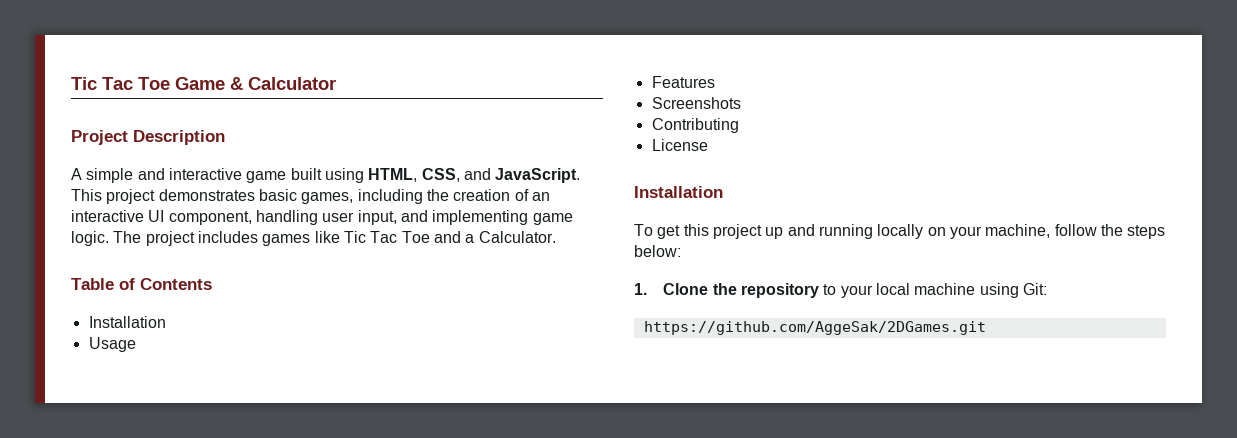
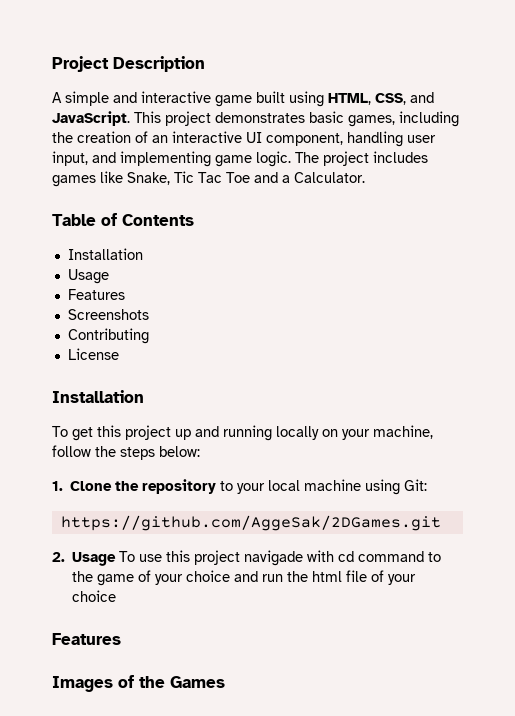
[71,77,336,90] Tic Tac Toe Game & Calculator // -> (52, 64) none
(340, 237) none -> [127,172,170,185] Snake,
(986, 328) none -> [52,550,442,566] [72,570,417,586] [72,590,117,602] [52,633,121,645] [52,675,225,692] // 2. Usage To use this project navigade with cd command to the game of your choice and run the html file of your choice // Features // Images of the Games

